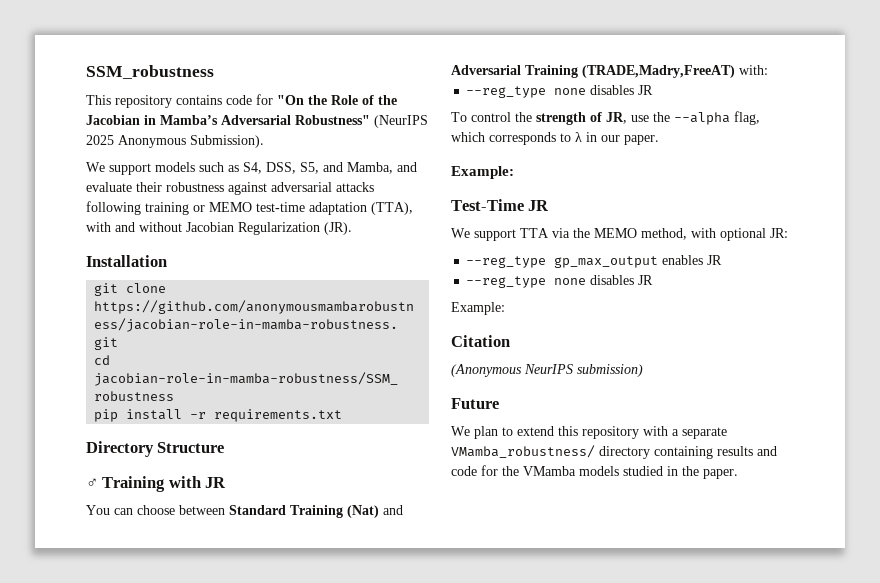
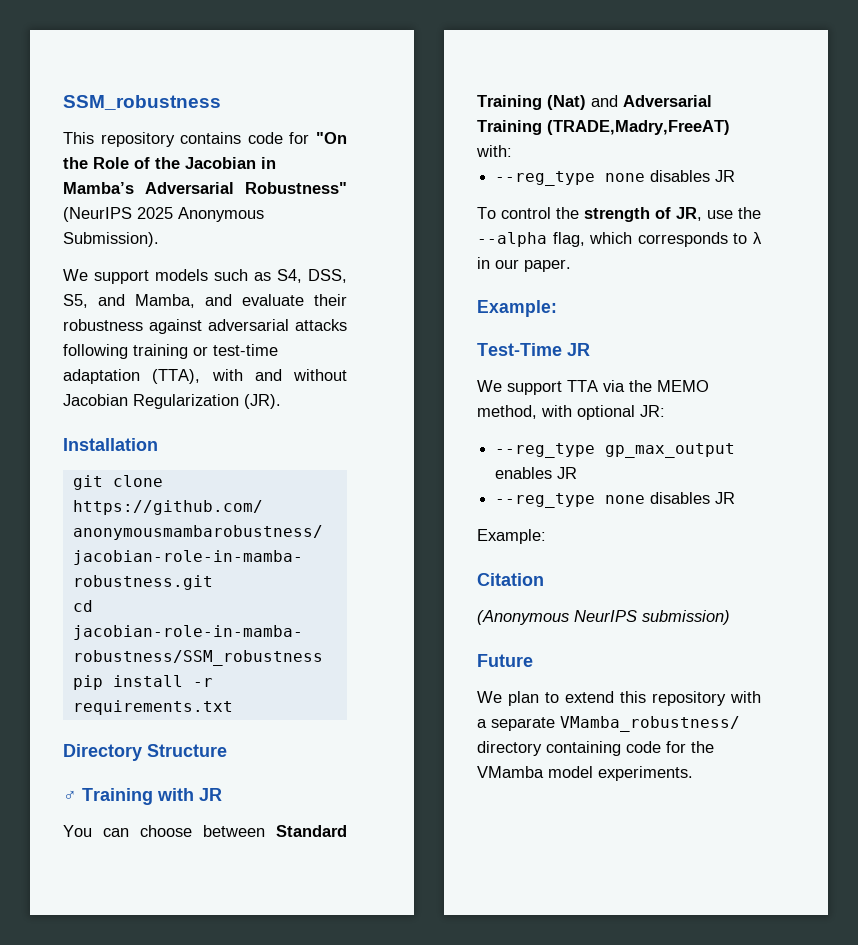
[209,202,252,212] MEMO -> (208, 351) none
[717,446,777,456] results and -> (621, 748) none
[579,466,738,479] models studied in the paper. -> [548,766,693,781] model experiments.

